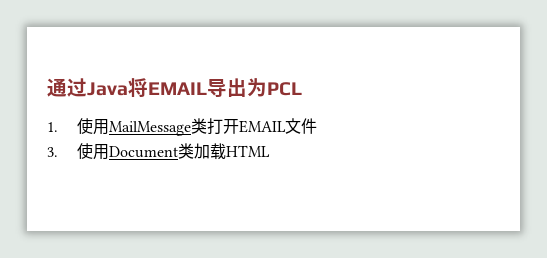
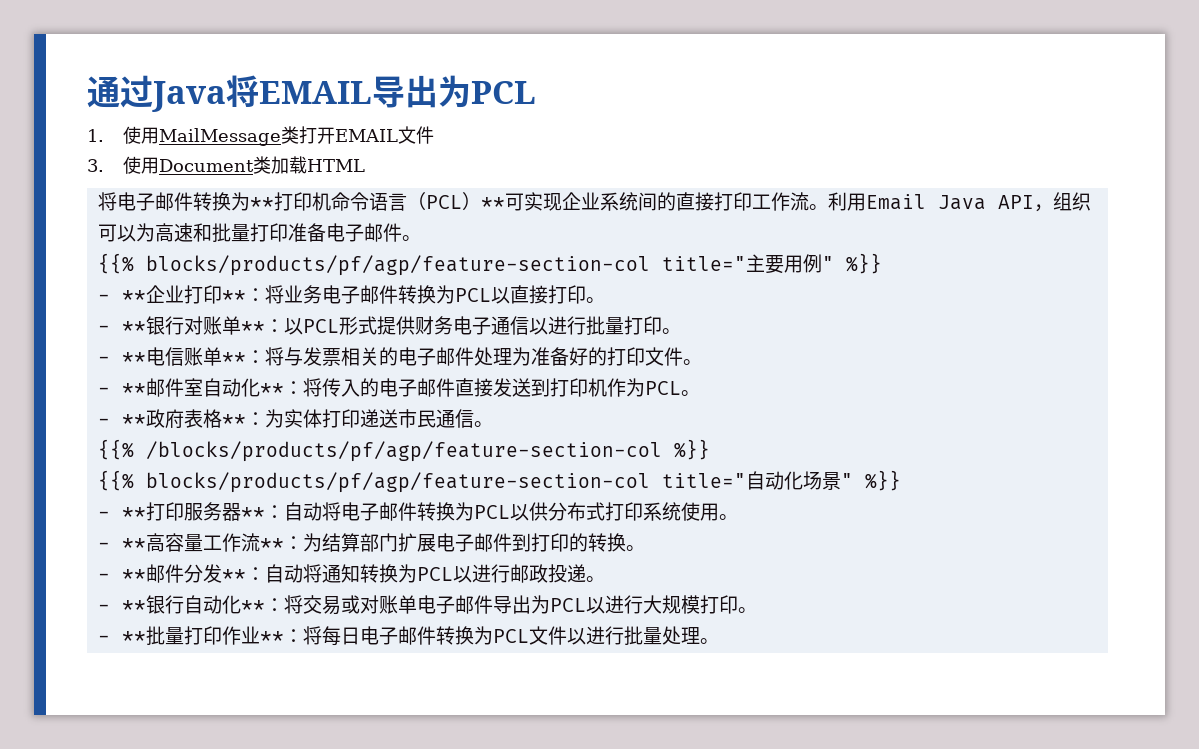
(271, 151) none -> [97,192,1091,212] [97,223,421,243] [97,253,882,276] [97,285,605,304] [97,316,681,336] [97,347,702,366] [97,378,700,397] [97,409,493,429] [97,439,710,462] [97,470,901,493] [97,502,738,521] [97,533,645,552] [97,564,605,583] [97,595,757,615] [97,626,719,646] // 将电子邮件转换为**打印机命令语言（PCL）**可实现企业系统间的直接打印工作流。利用Email Java API，组织可以为高速和批量打印准备电子邮件。 // {{% blocks/products/pf/agp/feature-section-col title="主要用例" %}} // - **企业打印**：将业务电子邮件转换为PCL以直接打印。 // - **银行对账单**：以PCL形式提供财务电子通信以进行批量打印。 // - **电信账单**：将与发票相关的电子邮件处理为准备好的打印文件。 // - **邮件室自动化**：将传入的电子邮件直接发送到打印机作为PCL。 // - **政府表格**：为实体打印递送市民通信。 // {{% /blocks/products/pf/agp/feature-section-col %}} // {{% blocks/products/pf/agp/feature-section-col title="自动化场景" %}} // - **打印服务器**：自动将电子邮件转换为PCL以供分布式打印系统使用。 // - **高容量工作流**：为结算部门扩展电子邮件到打印的转换。 // - **邮件分发**：自动将通知转换为PCL以进行邮政投递。 // - **银行自动化**：将交易或对账单电子邮件导出为PCL以进行大规模打印。 // - **批量打印作业**：将每日电子邮件转换为PCL文件以进行批量处理。

